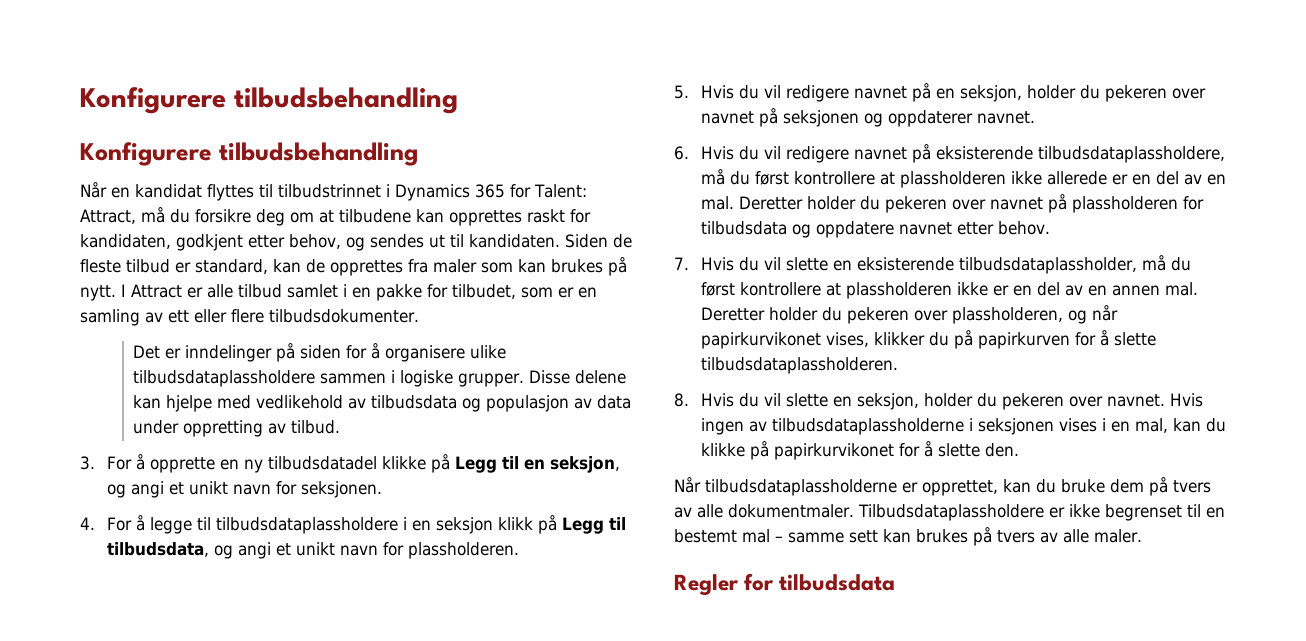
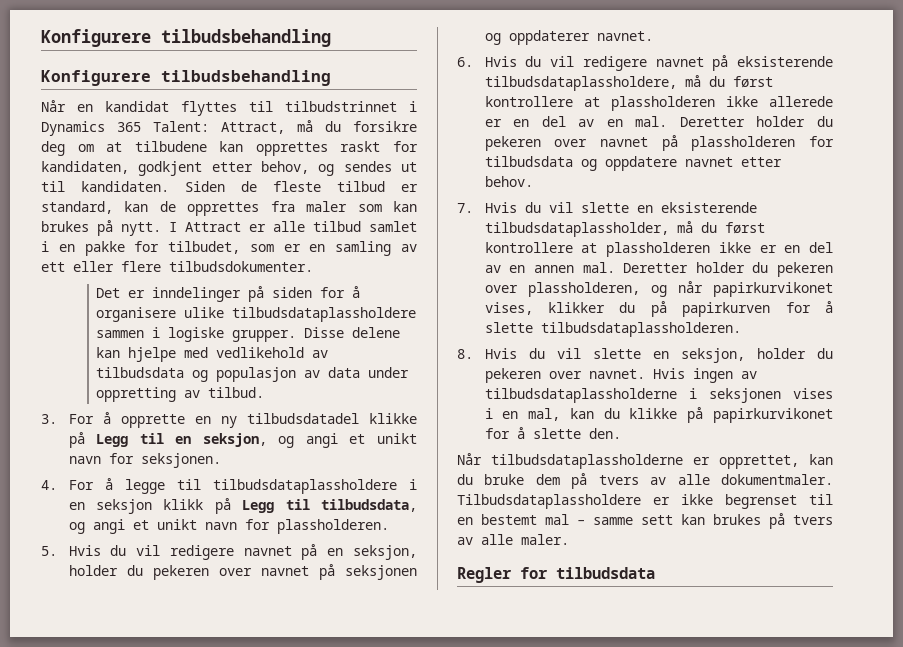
[510,184,531,198] for -> (141, 127) none

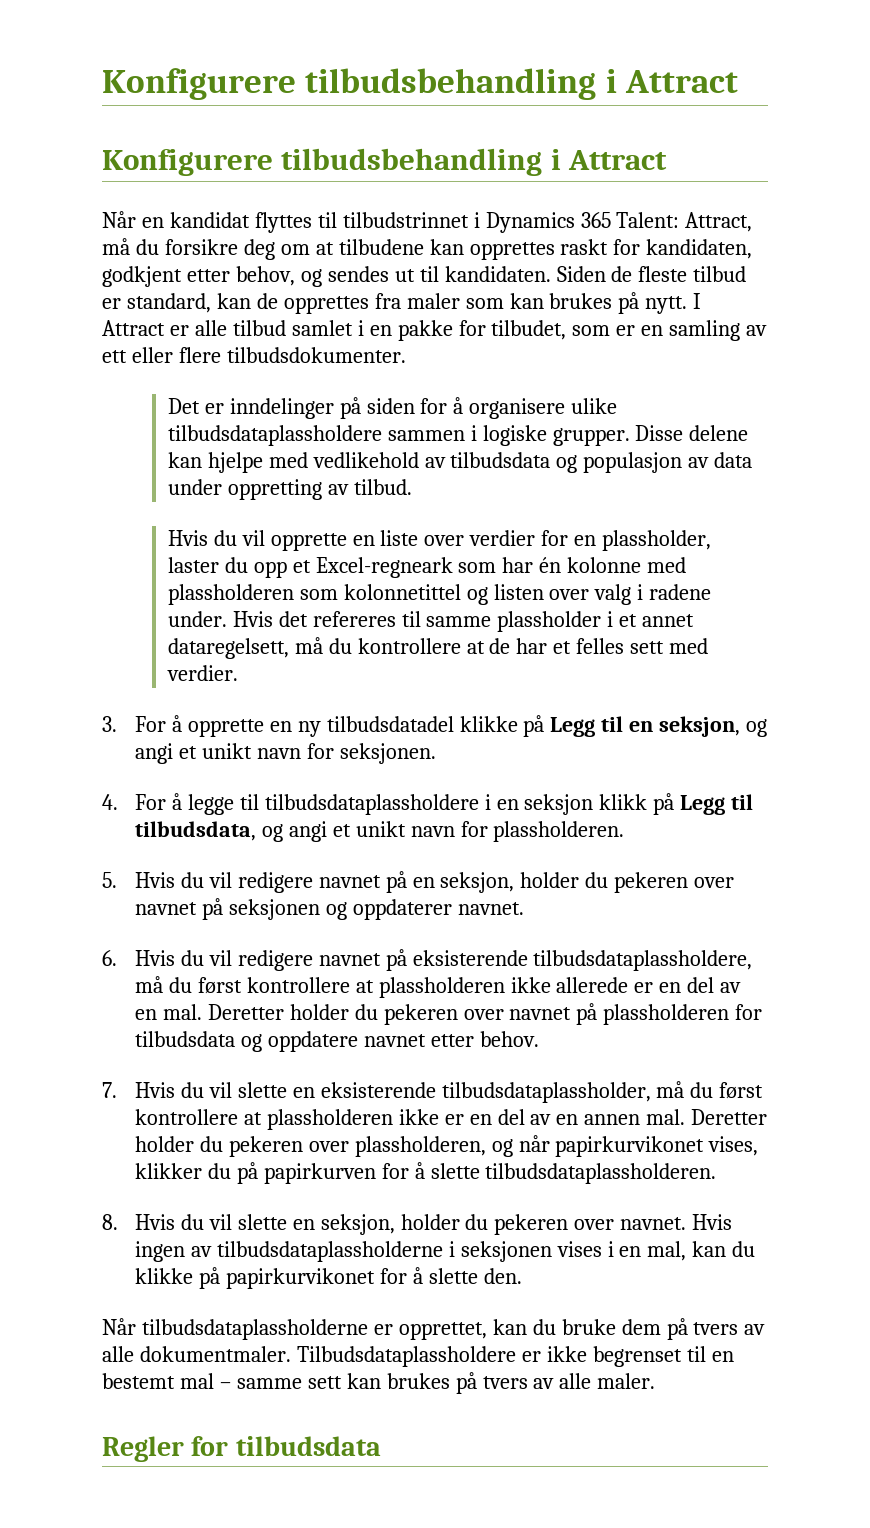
[41,29,331,47] [41,70,331,86] Konfigurere tilbudsbehandling // Konfigurere tilbudsbehandling -> [102,68,738,100] [102,148,668,176] Konfigurere tilbudsbehandling i Attract // Konfigurere tilbudsbehandling i Attract
(265, 392) none -> [167,530,712,551] [167,557,687,578] [167,584,712,605] [167,611,695,632] [167,637,709,659] [166,665,238,681] // Hvis du vil opprette en liste over verdier for en plassholder, laster du opp et Excel-regneark som har én kolonne med plassholderen som kolonnetittel og listen over valg i radene under. Hvis det refereres til samme plassholder i et annet dataregelsett, må du kontrollere at de har et felles sett med verdier.

